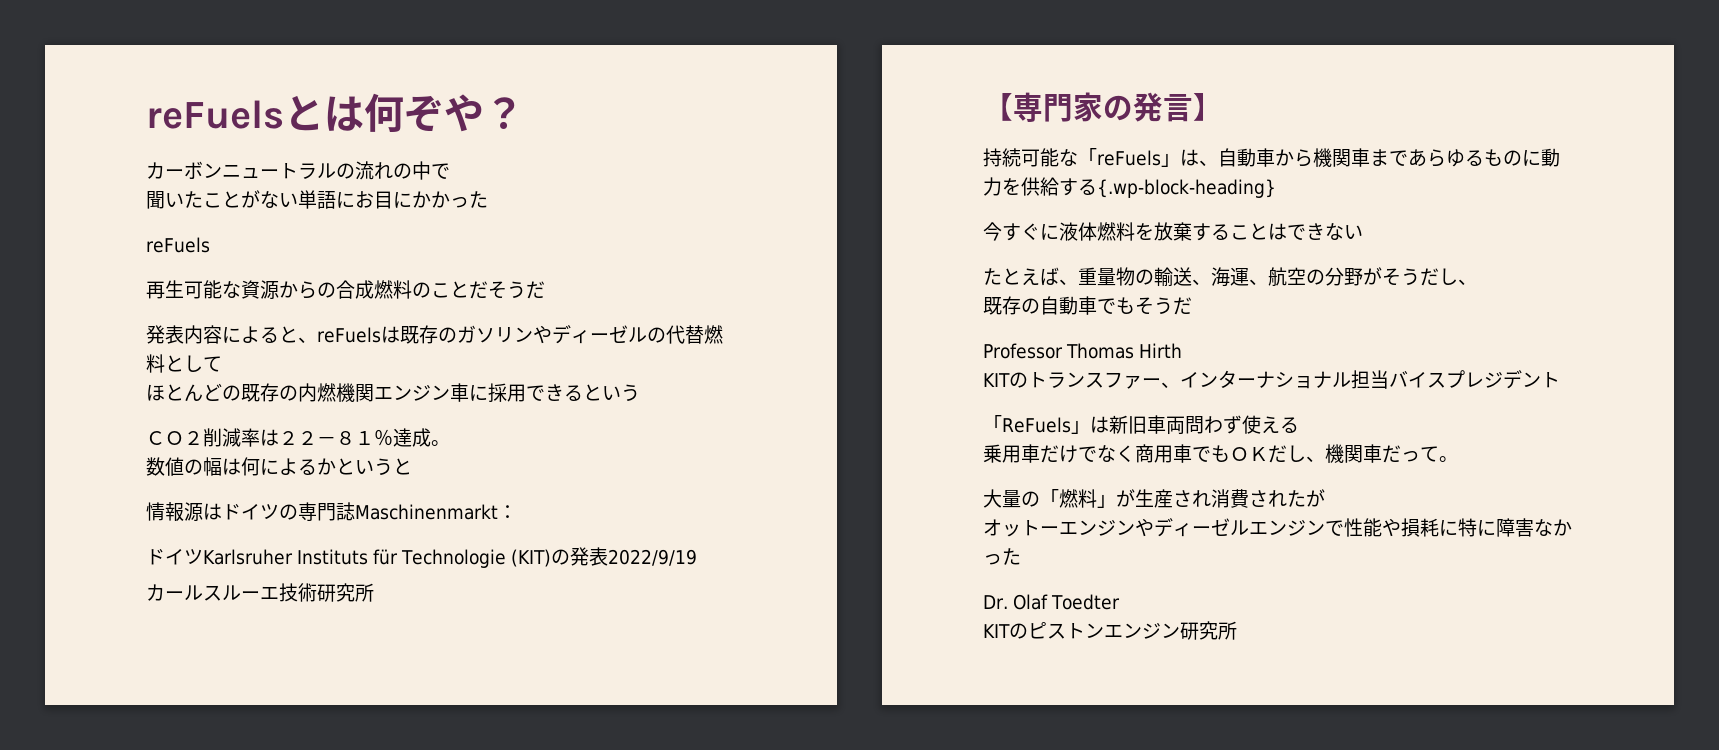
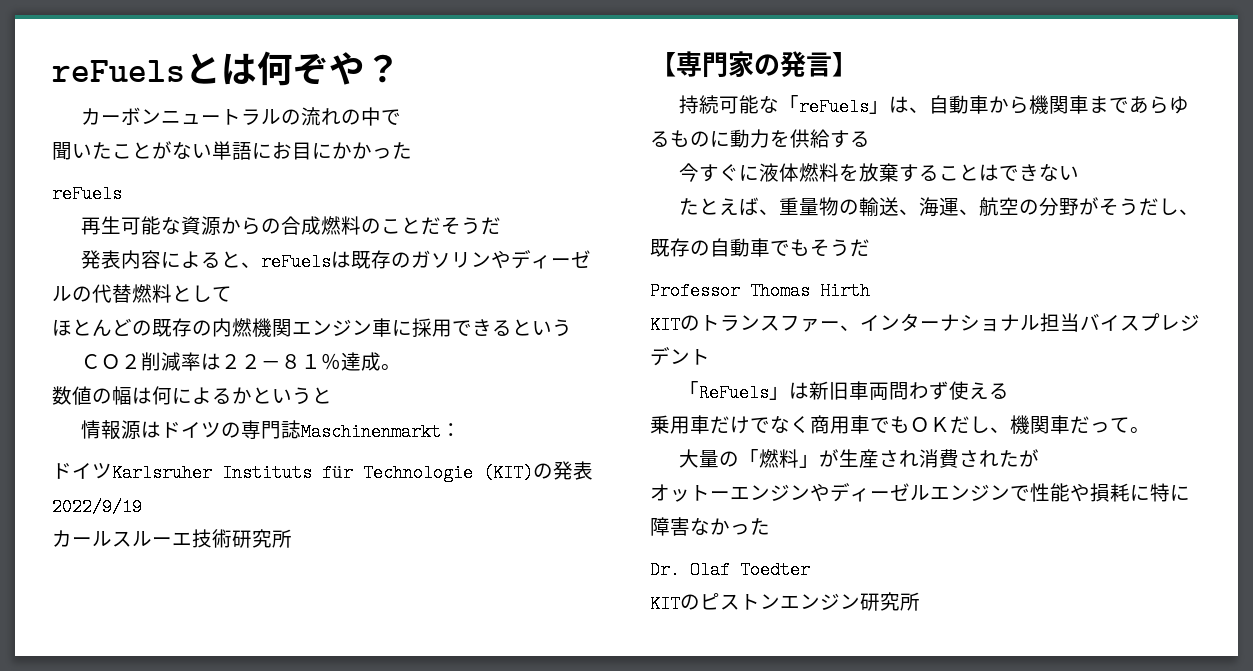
[1097,179,1276,198] {.wp-block-heading} -> (870, 139) none

